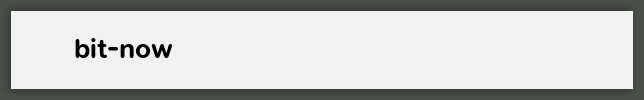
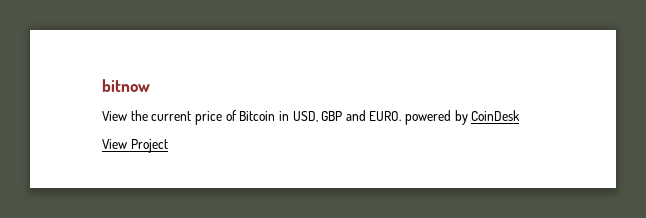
[74,38,173,58] bit-now -> [102,79,150,92] [102,110,521,125] [102,139,168,153] bitnow // View the current price of Bitcoin in USD, GBP and EURO. powered by CoinDesk // View Project

